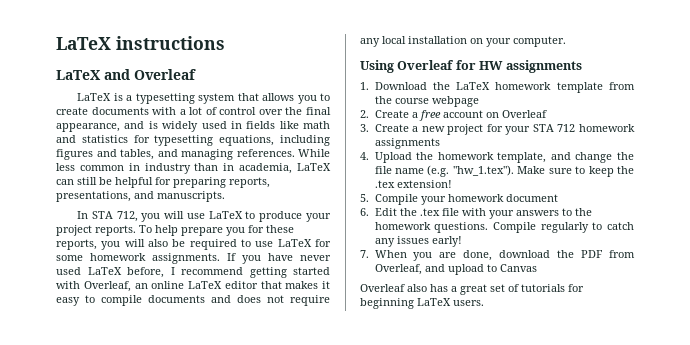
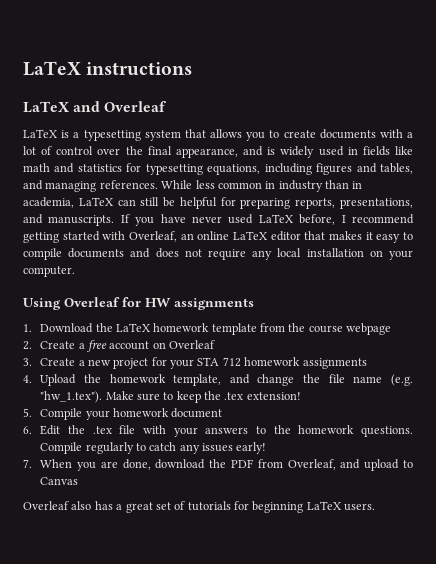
[77,211,331,222] [56,225,294,236] [56,239,331,250] [56,253,220,264] // In STA 712, you will use LaTeX to produce your project reports. To help prepare you for these reports, you will also be required to use LaTeX for some homework assignments. -> (115, 220) none

